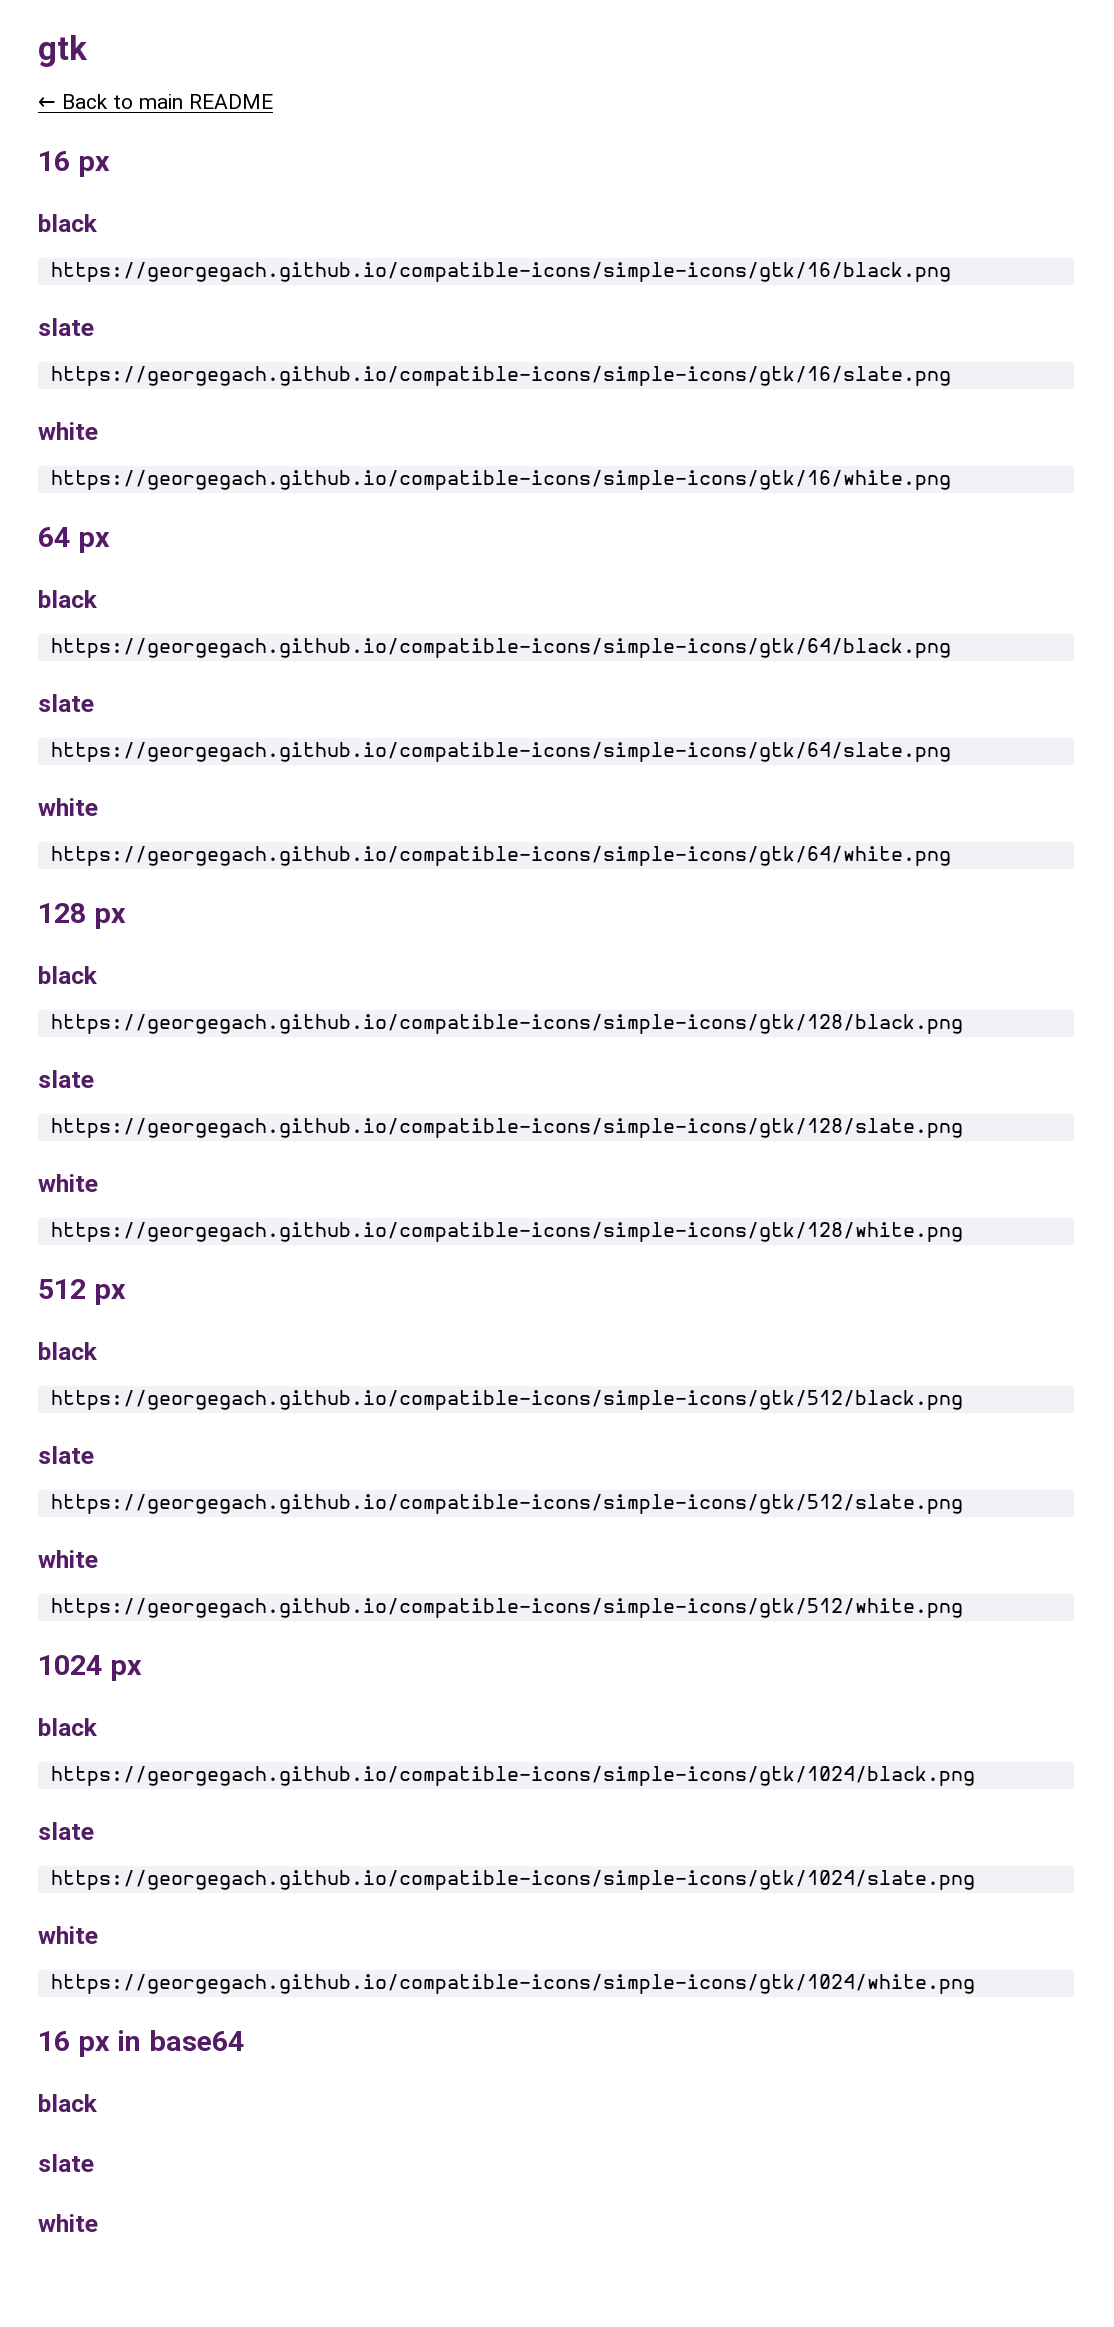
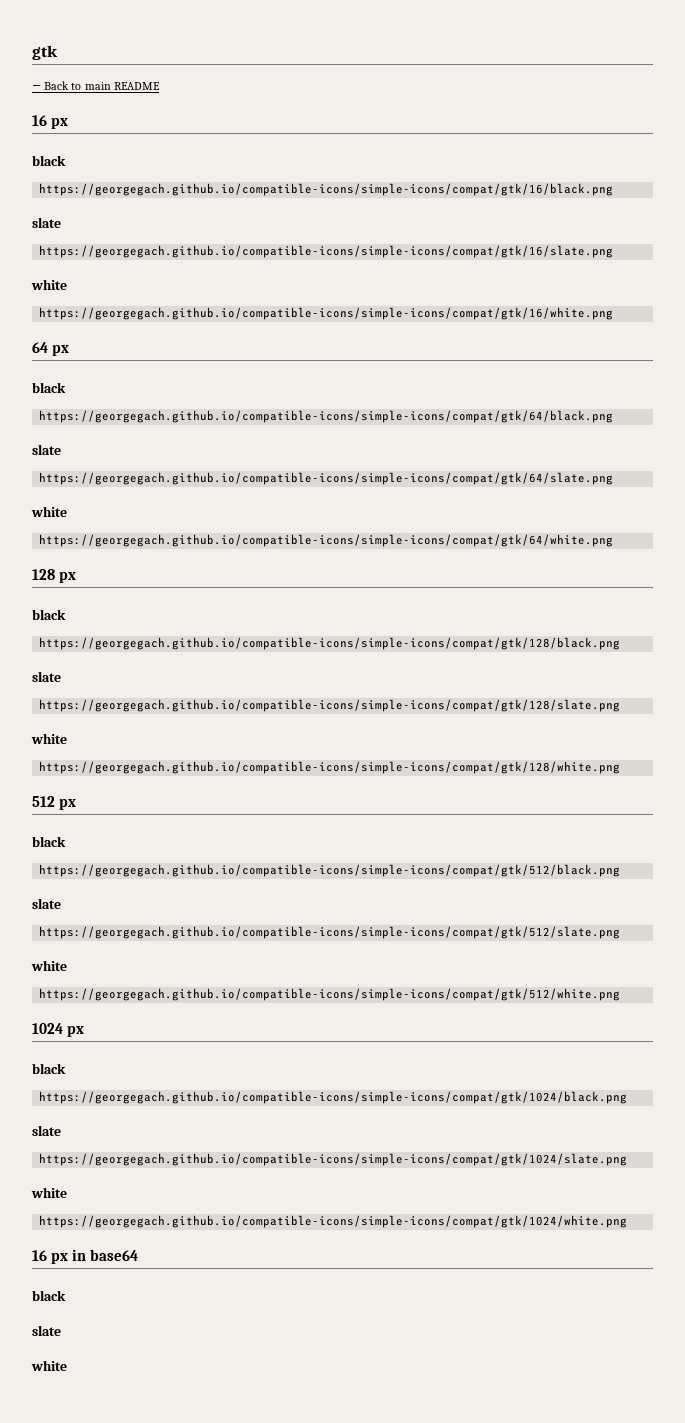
[50,262,951,282] [38,318,94,336] [50,366,951,386] [38,422,98,440] [50,470,951,490] https://georgegach.github.io/compatible-icons/simple-icons/gtk/16/black.png // slate // https://georgegach.github.io/compatible-icons/simple-icons/gtk/16/slate.png // white // https://georgegach.github.io/compatible-icons/simple-icons/gtk/16/white.png -> [39,183,614,196] [32,217,61,228] [39,245,614,258] [31,279,67,290] [39,307,614,320] https://georgegach.github.io/compatible-icons/simple-icons/compat/gtk/16/black.png // slate // https://georgegach.github.io/compatible-icons/simple-icons/compat/gtk/16/slate.png // white // https://georgegach.github.io/compatible-icons/simple-icons/compat/gtk/16/white.png
[50,638,951,658] [38,694,94,712] [50,742,951,762] [38,798,98,816] [50,846,951,866] https://georgegach.github.io/compatible-icons/simple-icons/gtk/64/black.png // slate // https://georgegach.github.io/compatible-icons/simple-icons/gtk/64/slate.png // white // https://georgegach.github.io/compatible-icons/simple-icons/gtk/64/white.png -> [39,410,614,423] [32,444,61,455] [39,472,614,485] [31,506,67,517] [39,534,614,547] https://georgegach.github.io/compatible-icons/simple-icons/compat/gtk/64/black.png // slate // https://georgegach.github.io/compatible-icons/simple-icons/compat/gtk/64/slate.png // white // https://georgegach.github.io/compatible-icons/simple-icons/compat/gtk/64/white.png
[50,1014,963,1034] [38,1070,94,1088] [50,1118,963,1138] [38,1174,98,1192] [50,1222,963,1242] https://georgegach.github.io/compatible-icons/simple-icons/gtk/128/black.png // slate // https://georgegach.github.io/compatible-icons/simple-icons/gtk/128/slate.png // white // https://georgegach.github.io/compatible-icons/simple-icons/gtk/128/white.png -> [39,637,621,650] [32,671,61,682] [39,699,621,712] [31,733,67,744] [39,761,621,774] https://georgegach.github.io/compatible-icons/simple-icons/compat/gtk/128/black.png // slate // https://georgegach.github.io/compatible-icons/simple-icons/compat/gtk/128/slate.png // white // https://georgegach.github.io/compatible-icons/simple-icons/compat/gtk/128/white.png
[50,1390,963,1410] [38,1446,94,1464] [50,1494,963,1514] [38,1550,98,1568] [50,1598,963,1618] https://georgegach.github.io/compatible-icons/simple-icons/gtk/512/black.png // slate // https://georgegach.github.io/compatible-icons/simple-icons/gtk/512/slate.png // white // https://georgegach.github.io/compatible-icons/simple-icons/gtk/512/white.png -> [39,864,621,877] [32,898,61,909] [39,926,621,939] [31,960,67,971] [39,988,621,1001] https://georgegach.github.io/compatible-icons/simple-icons/compat/gtk/512/black.png // slate // https://georgegach.github.io/compatible-icons/simple-icons/compat/gtk/512/slate.png // white // https://georgegach.github.io/compatible-icons/simple-icons/compat/gtk/512/white.png
[50,1766,975,1786] [38,1822,94,1840] [50,1870,975,1890] [38,1926,98,1944] [50,1974,975,1994] https://georgegach.github.io/compatible-icons/simple-icons/gtk/1024/black.png // slate // https://georgegach.github.io/compatible-icons/simple-icons/gtk/1024/slate.png // white // https://georgegach.github.io/compatible-icons/simple-icons/gtk/1024/white.png -> [39,1091,628,1104] [32,1125,61,1136] [39,1153,628,1166] [31,1187,67,1198] [39,1215,628,1228] https://georgegach.github.io/compatible-icons/simple-icons/compat/gtk/1024/black.png // slate // https://georgegach.github.io/compatible-icons/simple-icons/compat/gtk/1024/slate.png // white // https://georgegach.github.io/compatible-icons/simple-icons/compat/gtk/1024/white.png

